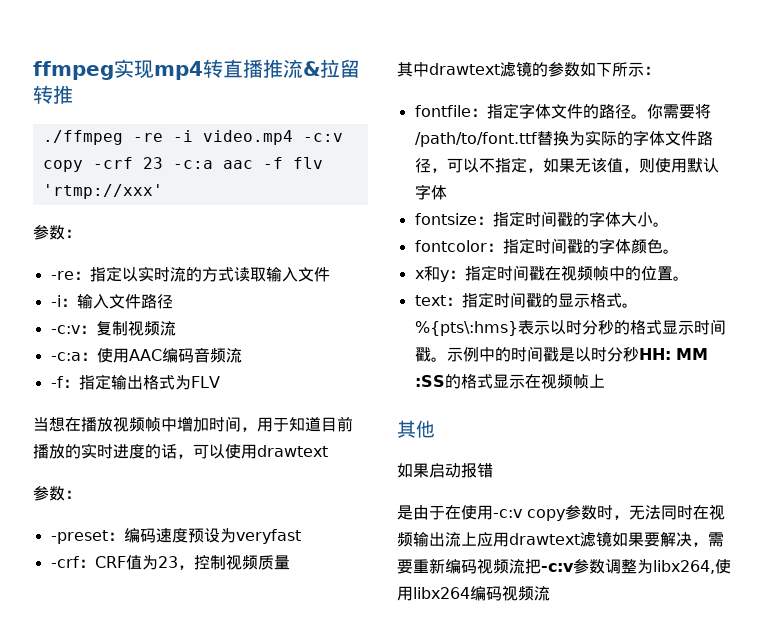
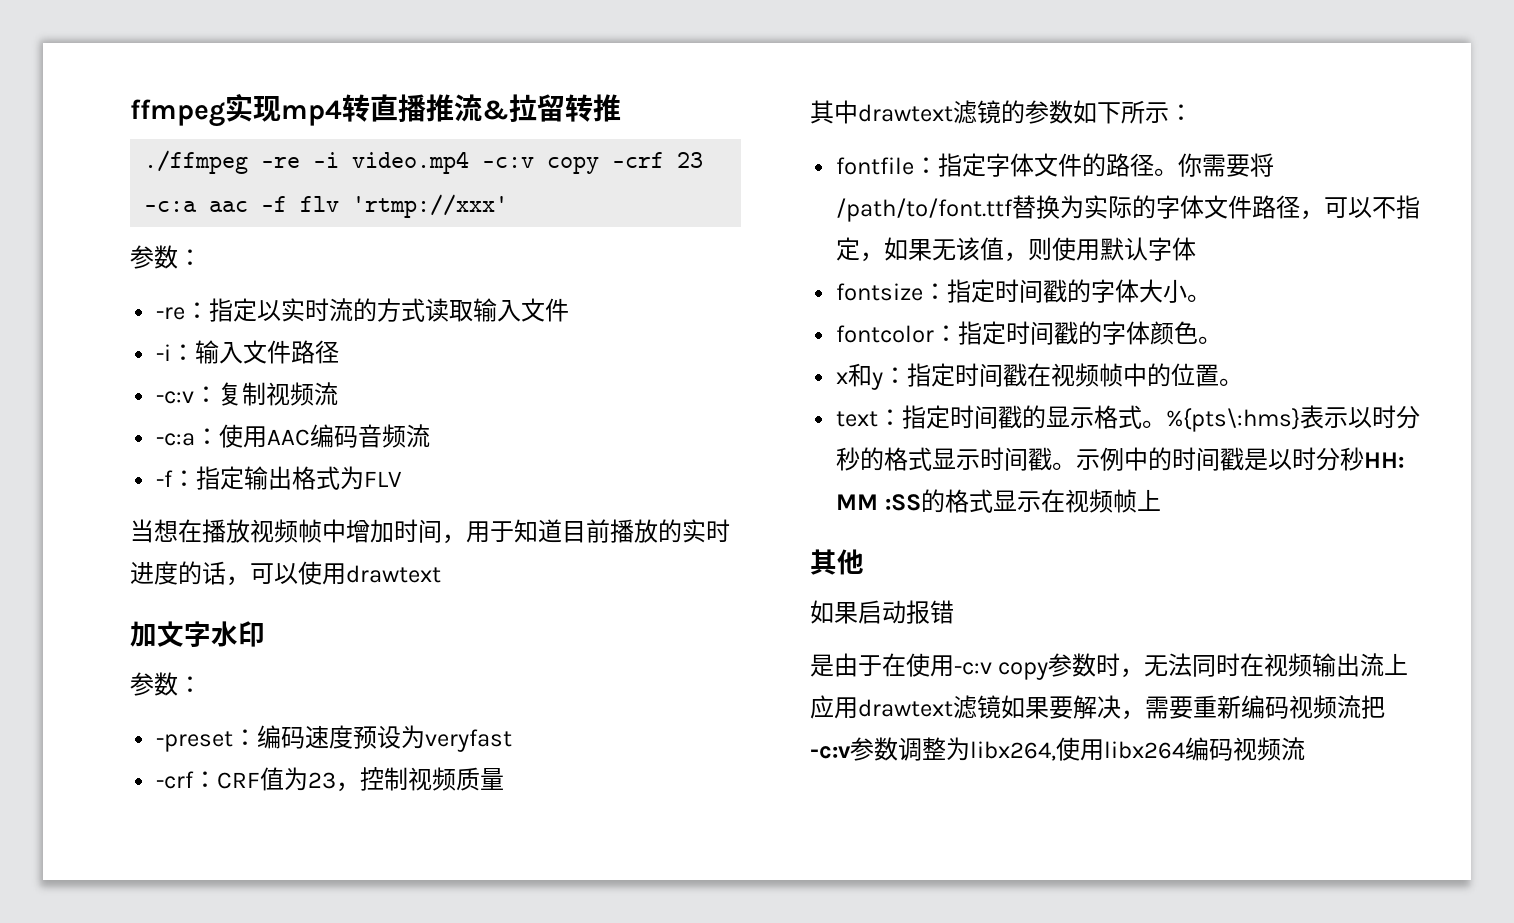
(328, 451) none -> [130,621,265,647] // 加文字水印

